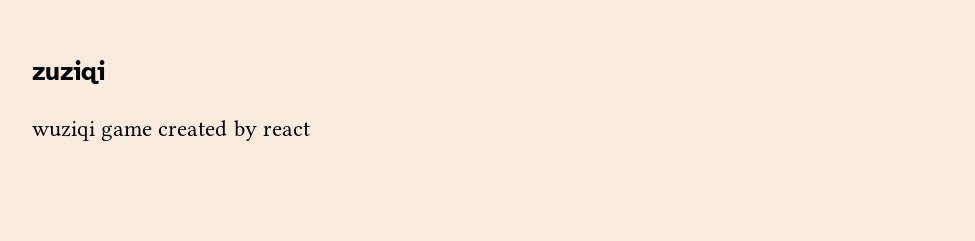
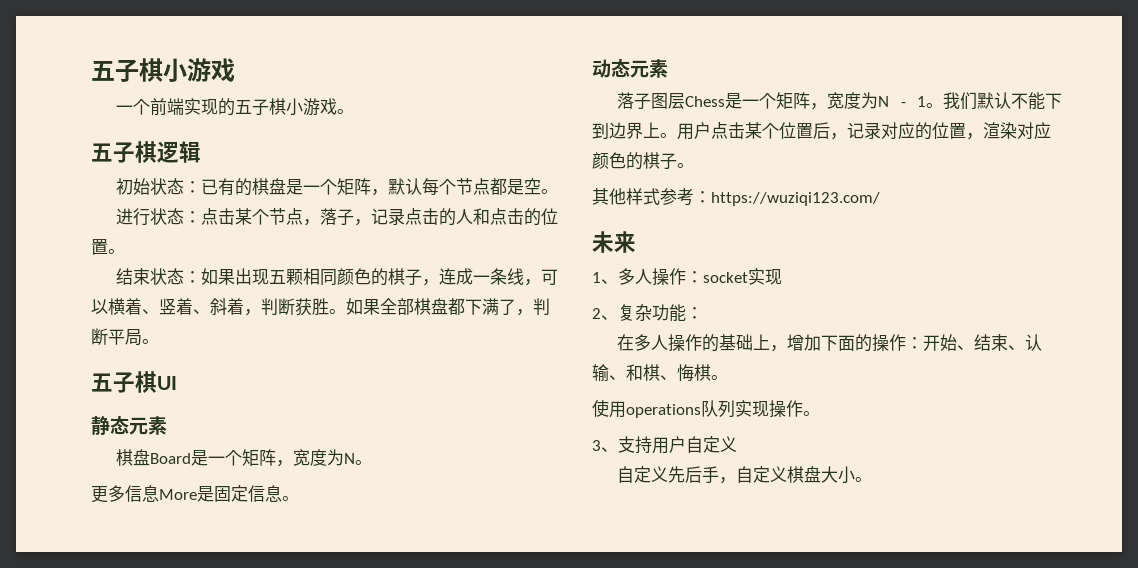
[32,60,105,84] [32,120,310,141] zuziqi // wuziqi game created by react -> [91,58,235,82] [116,98,355,116] [91,141,201,163] [116,178,559,196] [116,208,559,226] [91,239,125,255] [116,268,559,286] [91,298,550,316] [91,328,159,346] [91,371,177,393] [91,415,167,435] [116,449,373,467] [91,485,299,503] [592,58,668,78] [617,92,1062,110] [592,122,1051,140] [592,152,694,170] [592,188,880,206] [592,231,636,253] [592,268,782,286] [592,304,703,322] [617,334,1043,352] [592,364,728,382] [592,399,820,418] [592,436,737,454] [617,466,873,484] 五子棋小游戏 // 一个前端实现的五子棋小游戏。 // 五子棋逻辑 // 初始状态：已有的棋盘是一个矩阵，默认每个节点都是空。 // 进行状态：点击某个节点，落子，记录点击的人和点击的位置。 // 结束状态：如果出现五颗相同颜色的棋子，连成一条线，可以横着、竖着、斜着，判断获胜。如果全部棋盘都下满了，判断平局。 // 五子棋UI // 静态元素 // 棋盘Board是一个矩阵，宽度为N。 // 更多信息More是固定信息。 // 动态元素 // 落子图层Chess是一个矩阵，宽度为N - 1。我们默认不能下到边界上。用户点击某个位置后，记录对应的位置，渲染对应颜色的棋子。 // 其他样式参考：https://wuziqi123.com/ // 未来 // 1、多人操作：socket实现 // 2、复杂功能： // 在多人操作的基础上，增加下面的操作：开始、结束、认输、和棋、悔棋。 // 使用operations队列实现操作。 // 3、支持用户自定义 // 自定义先后手，自定义棋盘大小。

